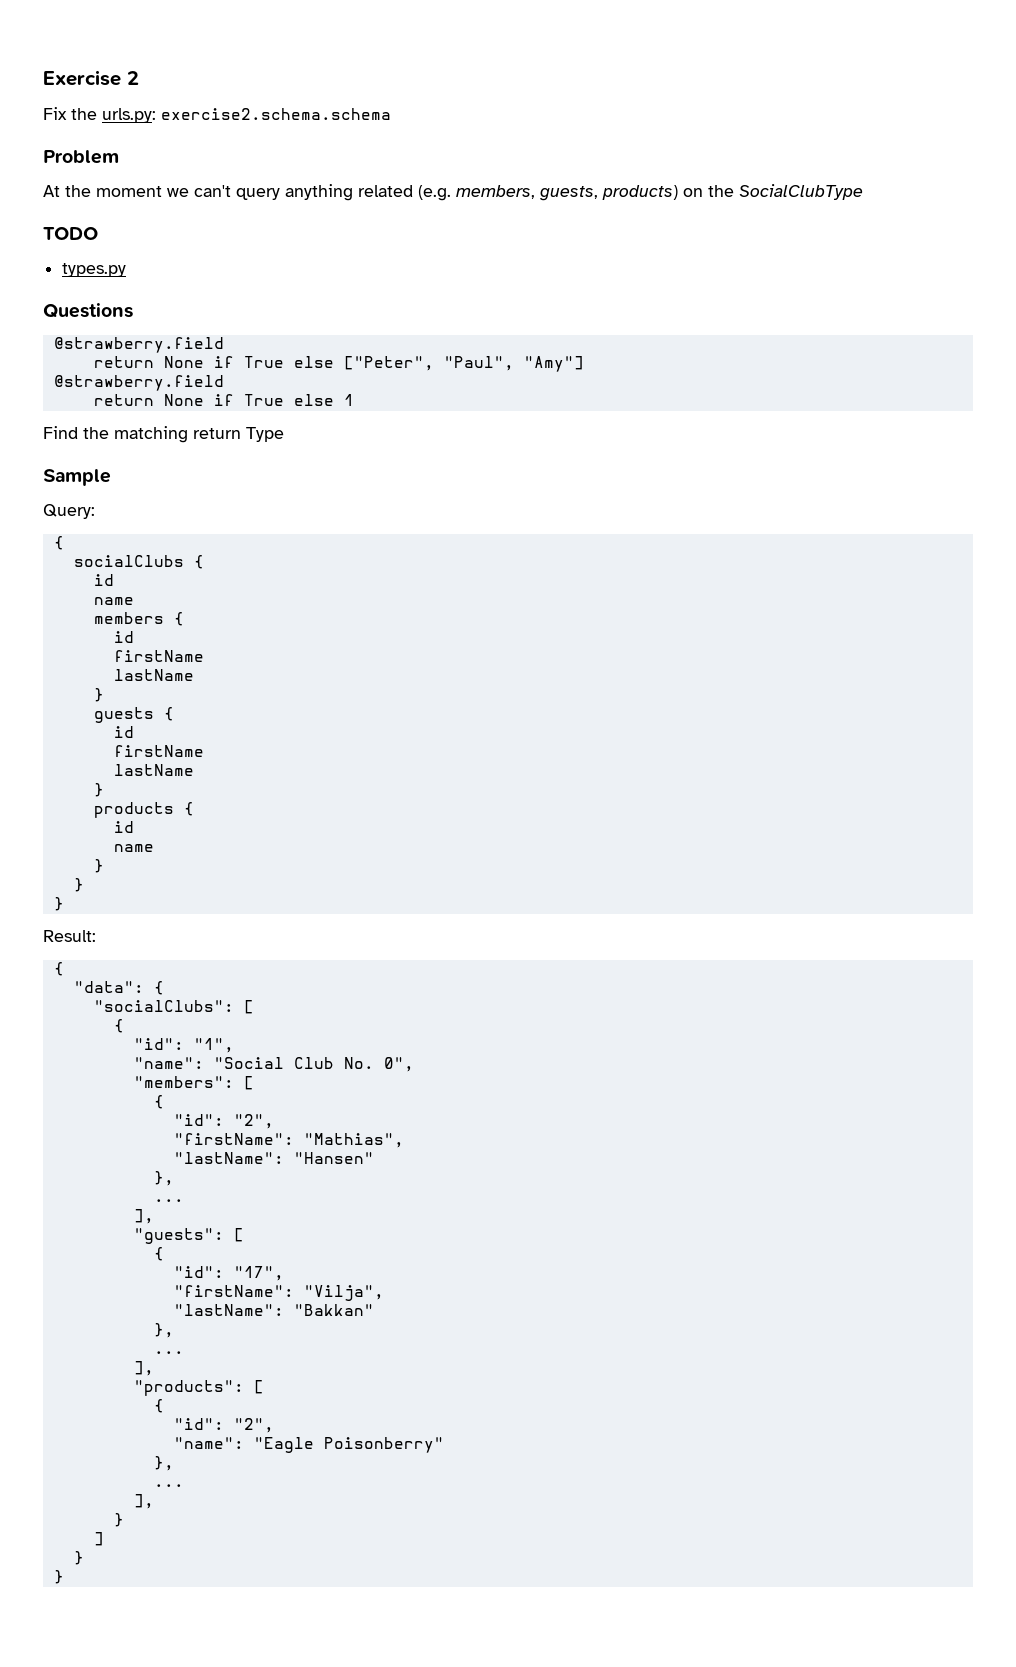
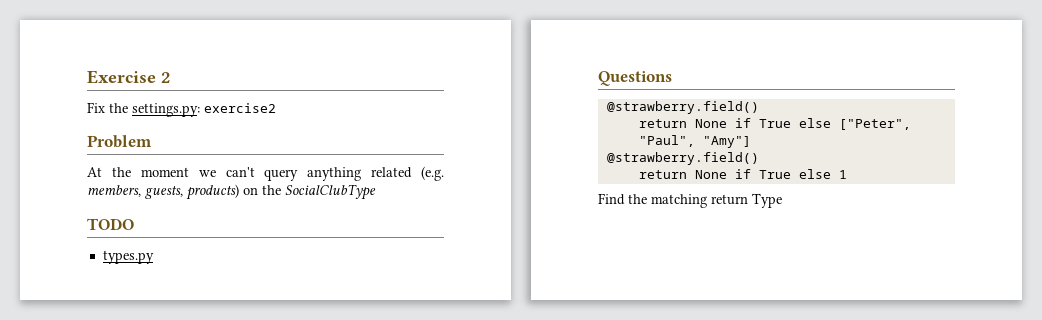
[102,108,391,123] urls.py: exercise2.schema.schema -> [132,103,276,117] settings.py: exercise2
[53,337,224,353] @strawberry.field -> [606,101,759,114] @strawberry.field()
[53,375,224,391] @strawberry.field -> [606,152,759,165] @strawberry.field()
[43,469,111,486] [43,504,95,519] [53,536,64,550] [73,555,204,569] [93,574,114,586] [93,597,134,605] [93,612,184,626] [113,631,134,643] [113,650,204,662] [113,669,194,681] [93,688,104,702] [93,707,174,723] [113,726,134,738] [113,745,204,757] [113,764,194,776] [93,783,104,797] [93,802,194,818] [113,821,134,833] [113,844,154,852] [93,859,104,873] [73,878,84,892] [53,897,64,911] [43,930,96,942] [53,962,64,976] [73,981,164,995] [93,1000,254,1014] [113,1019,124,1033] [133,1038,234,1053] [133,1057,414,1072] [133,1076,254,1090] [153,1095,164,1109] [173,1114,274,1129] [173,1133,404,1148] [173,1152,374,1164] [153,1171,174,1186] [153,1199,184,1202] [133,1209,154,1224] [133,1228,244,1244] [153,1247,164,1261] [173,1266,284,1281] [173,1285,384,1301] [173,1304,374,1316] [153,1323,174,1338] [153,1351,184,1354] [133,1361,154,1376] [133,1380,264,1396] [153,1399,164,1413] [173,1418,274,1433] [173,1437,444,1453] [153,1456,174,1471] [153,1484,184,1487] [133,1494,154,1509] [113,1513,124,1527] [93,1532,104,1546] [73,1551,84,1565] [53,1570,64,1584] // Sample // Query: // { // socialClubs { // id // name // members { // id // firstName // lastName // } // guests { // id // firstName // lastName // } // products { // id // name // } // } // } // Result: // { // "data": { // "socialClubs": [ // { // "id": "1", // "name": "Social Club No. 0", // "members": [ // { // "id": "2", // "firstName": "Mathias", // "lastName": "Hansen" // }, // ... // ], // "guests": [ // { // "id": "17", // "firstName": "Vilja", // "lastName": "Bakkan" // }, // ... // ], // "products": [ // { // "id": "2", // "name": "Eagle Poisonberry" // }, // ... // ], // } // ] // } // } -> (782, 200) none

